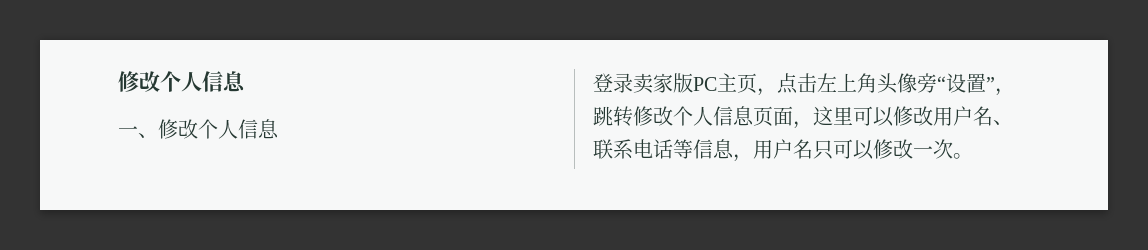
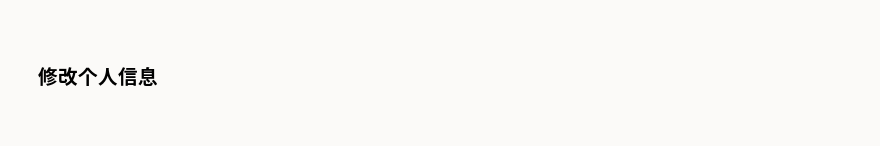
[118,71,246,92] [118,119,279,139] [593,73,1015,96] [593,106,1013,129] [593,139,973,162] 修改个人信息 // 一、修改个人信息 // 登录卖家版PC主页，点击左上角头像旁“设置”，跳转修改个人信息页面，这里可以修改用户名、联系电话等信息，用户名只可以修改一次。 -> [38,66,158,86] 修改个人信息

